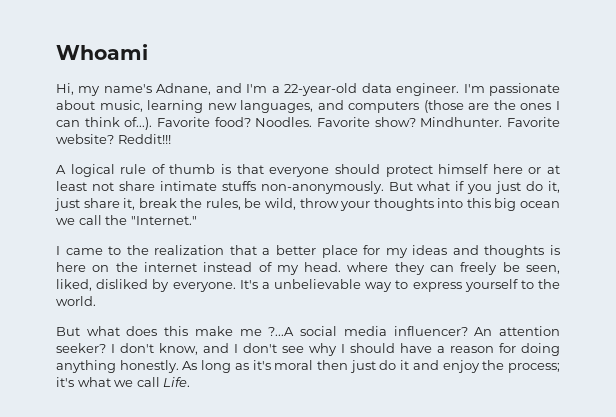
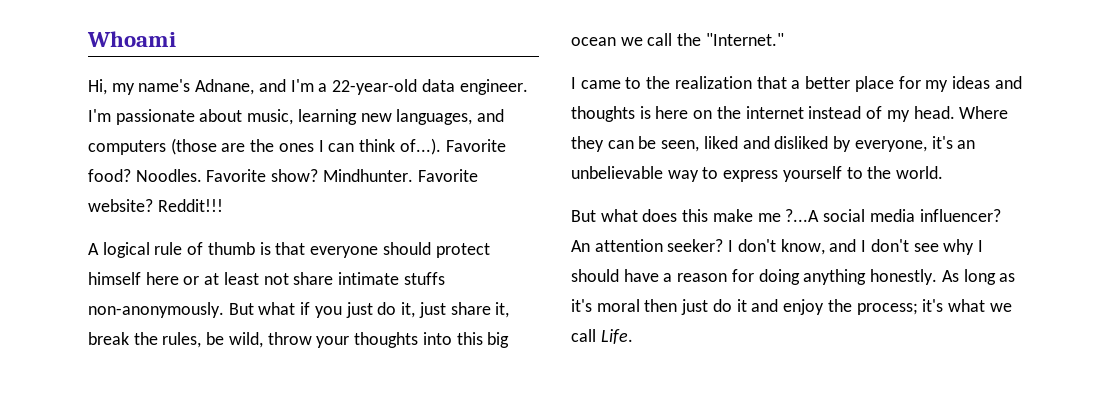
[347,262,389,272] where -> [959,106,1009,119] Where
[460,262,498,275] freely -> (634, 144) none
[56,279,270,292] liked, disliked by everyone. It's a -> [703,136,976,152] liked and disliked by everyone, it's an

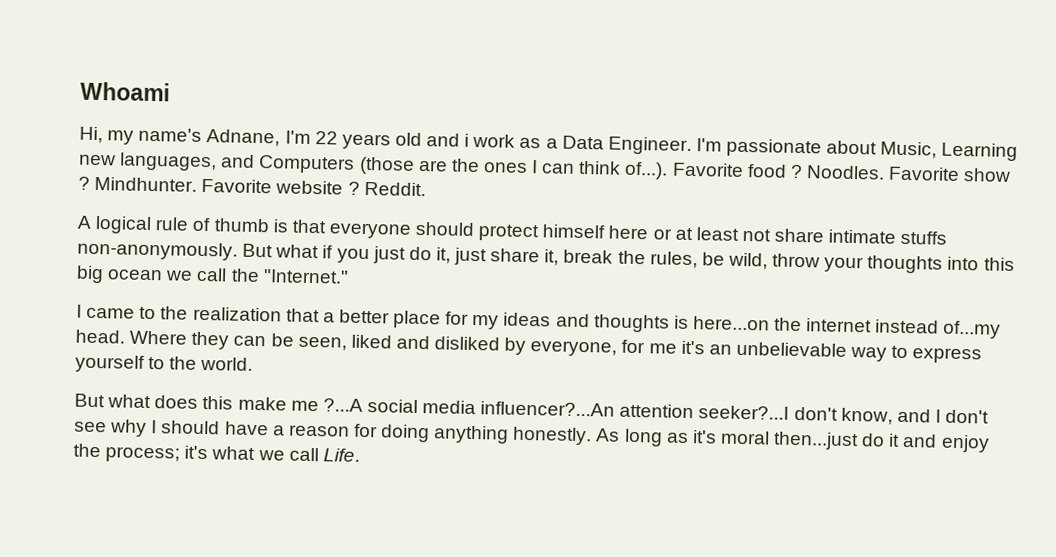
[258,79,528,95] and I'm a 22-year-old data engineer. -> [284,130,692,156] I'm 22 years old and i work as a Data Engineer.
[247,109,357,125] music, learning -> [880,141,1019,162] Music, Learning
[88,140,166,155] computers -> [258,155,356,174] Computers
[88,169,478,182] [88,199,223,212] food? Noodles. Favorite show? Mindhunter. Favorite website? Reddit!!! -> [746,164,1012,182] [78,176,426,197] food ? Noodles. Favorite show ? Mindhunter. Favorite website ? Reddit.
[655,106,713,119] here on -> [692,316,770,331] here...on
[866,106,910,122] of my -> [942,320,1002,339] of...my
(927, 146) none -> [621,339,677,354] for me
[919,209,1001,222] [571,239,734,252] influencer? An attention seeker? I -> [480,401,790,420] influencer?...An attention seeker?...I
[644,299,709,315] then just -> [773,431,860,451] then...just

